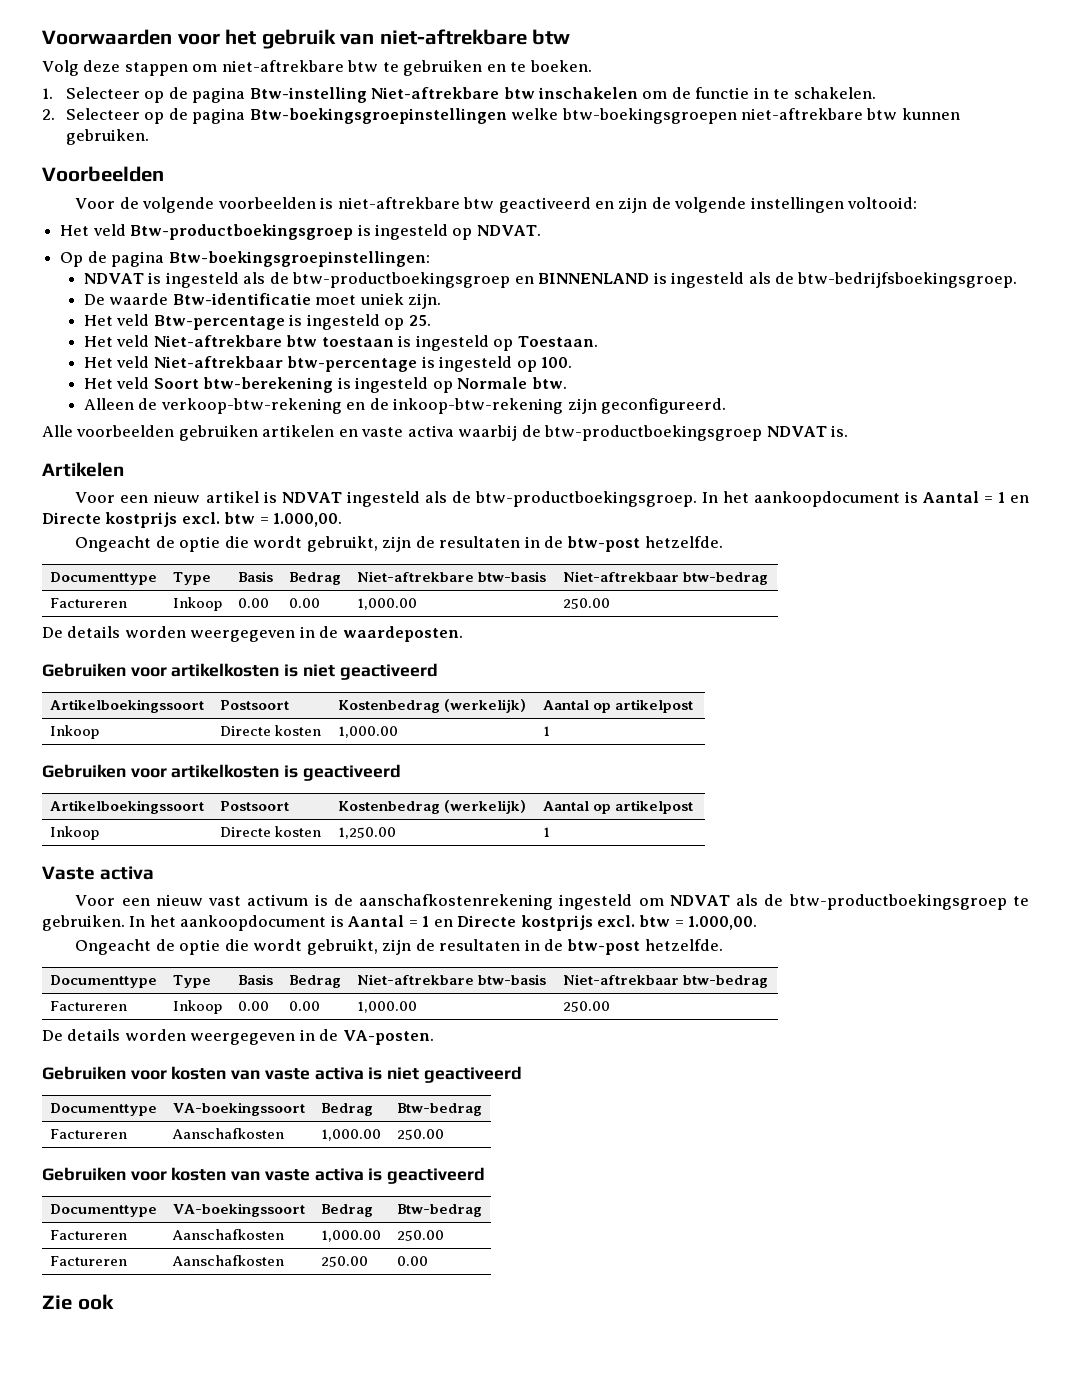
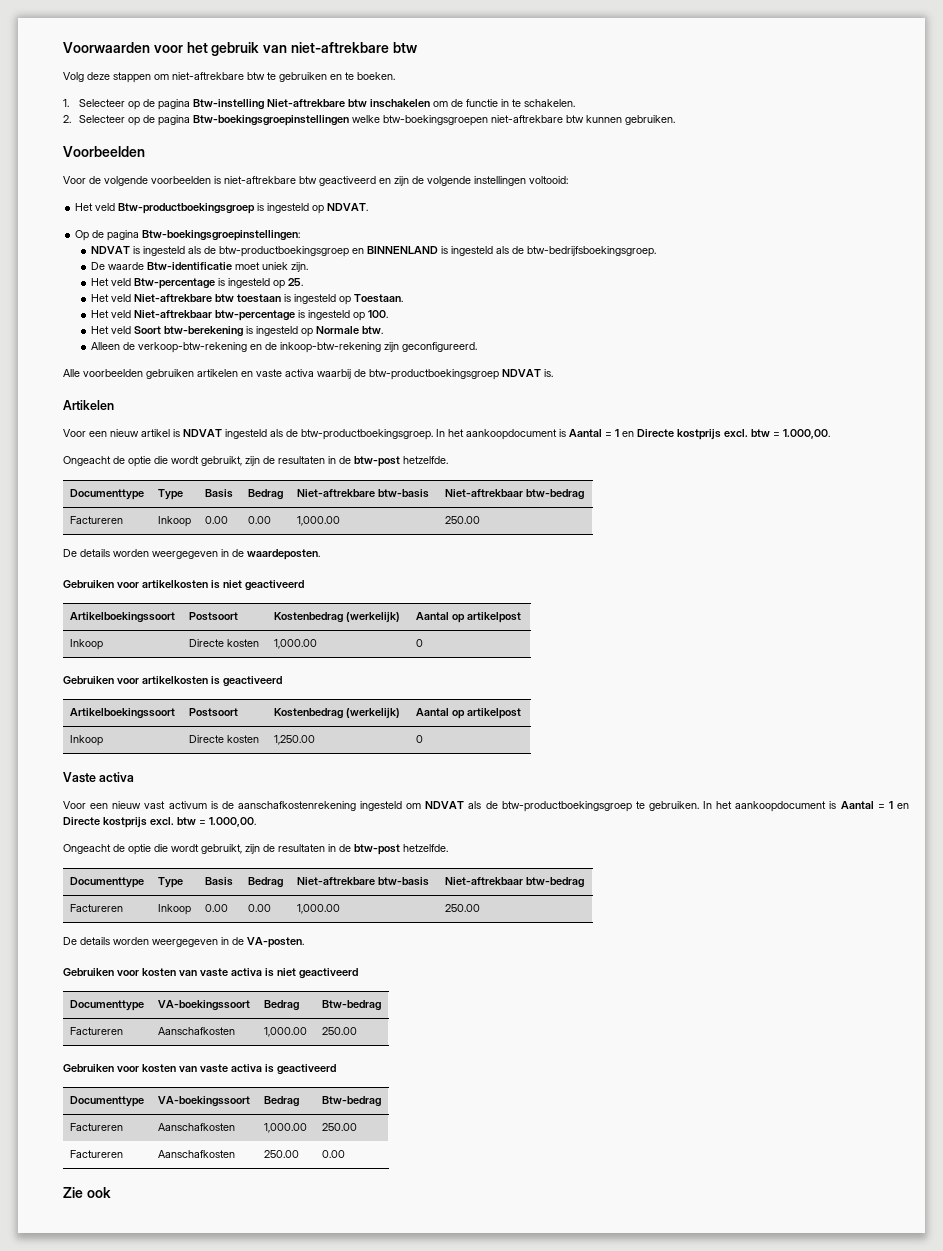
[542,726,550,736] 1 -> [415,639,423,647] 0
[542,827,550,837] 1 -> [415,735,423,743] 0

